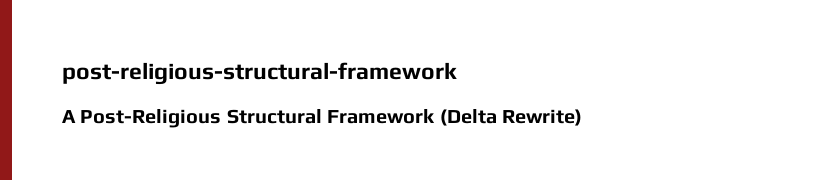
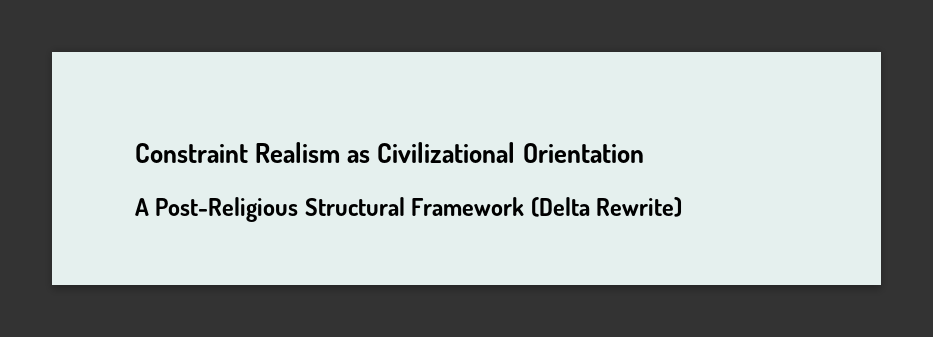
[62,62,457,85] post-religious-structural-framework -> [135,142,644,163] Constraint Realism as Civilizational Orientation

